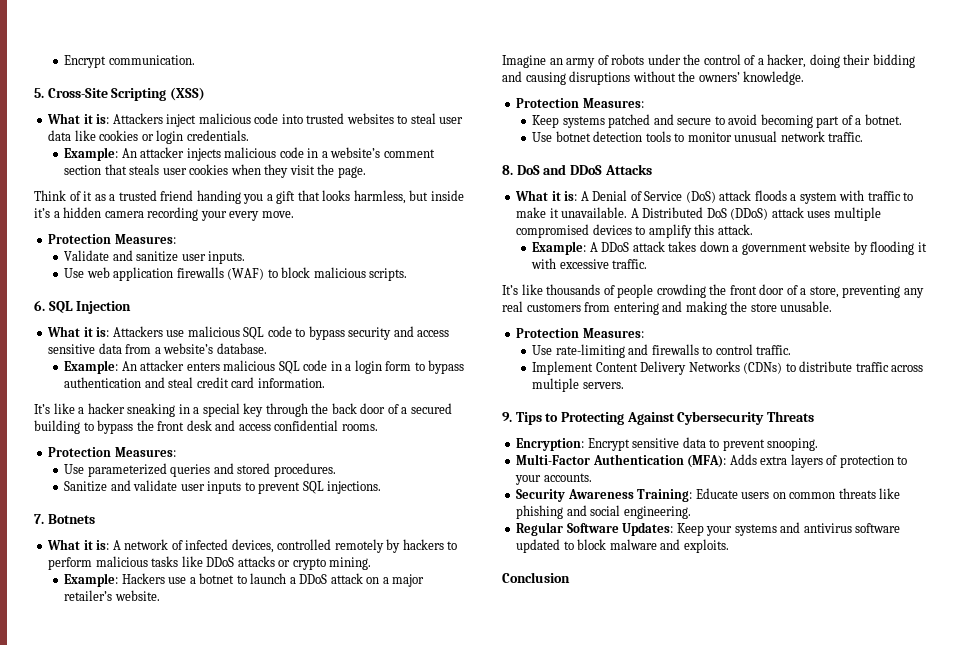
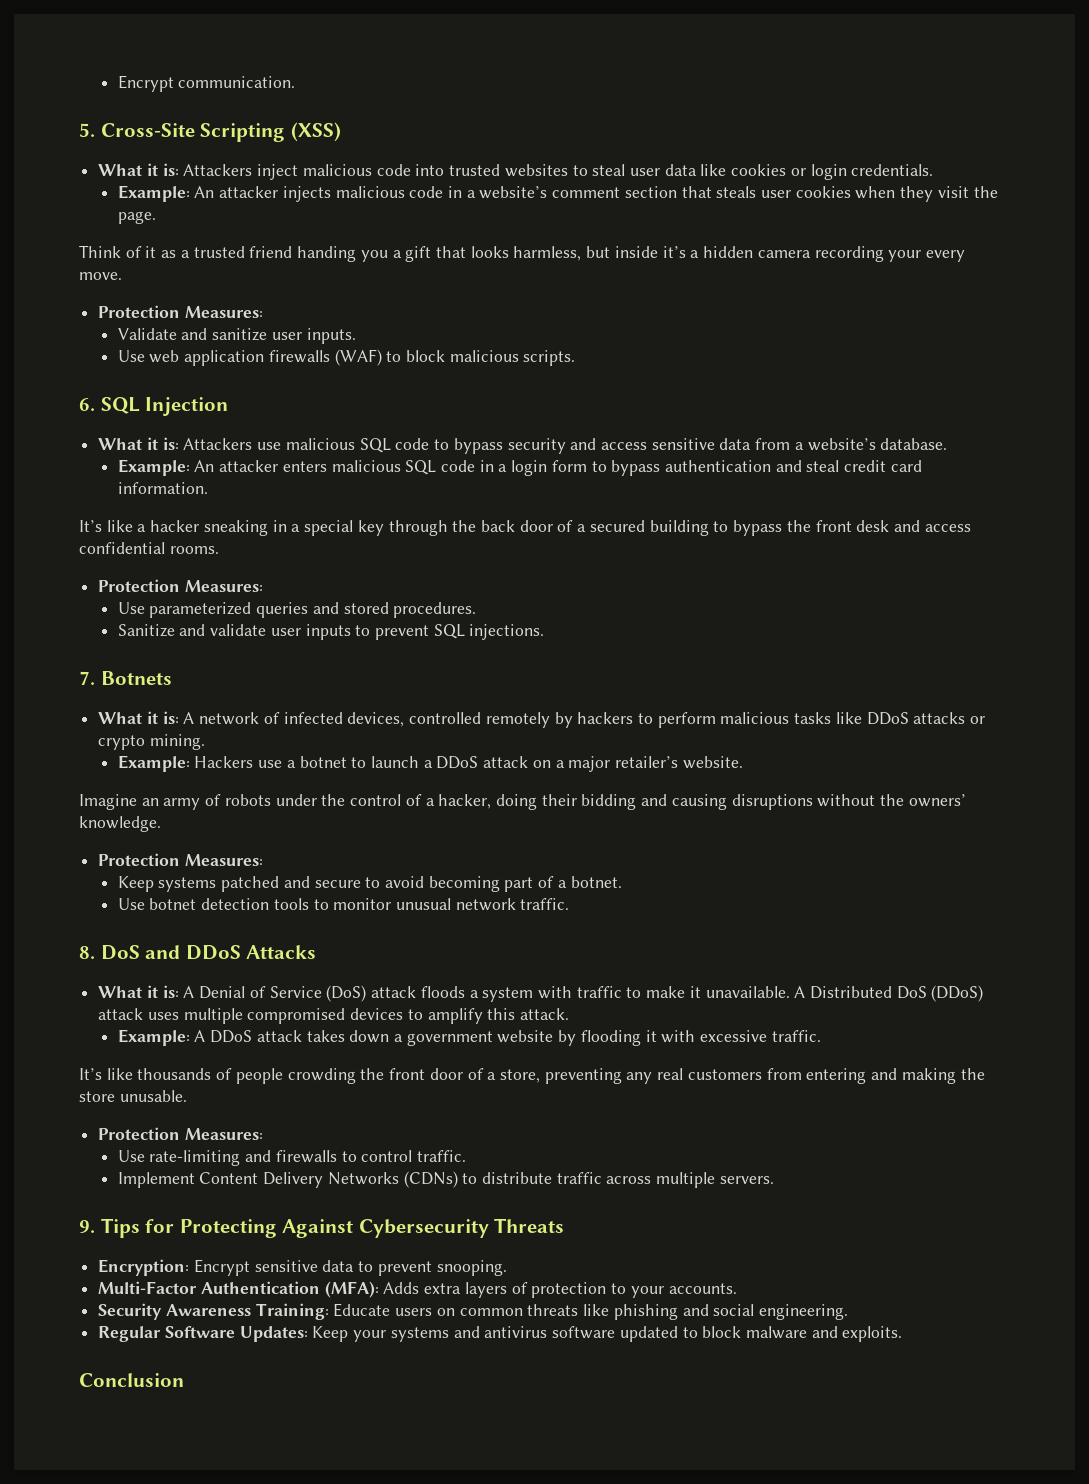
[545,413,559,422] to -> [145,1219,175,1233] for

